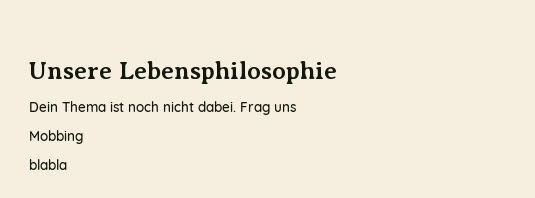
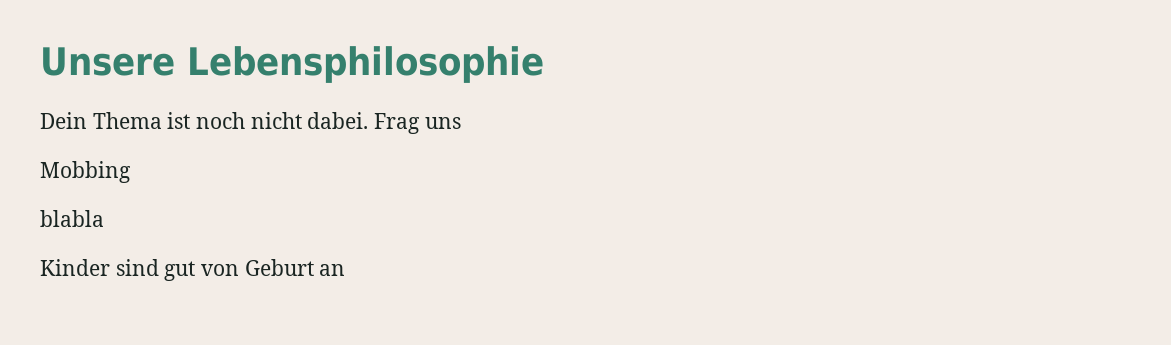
(67, 164) none -> [40,259,346,281] // Kinder sind gut von Geburt an

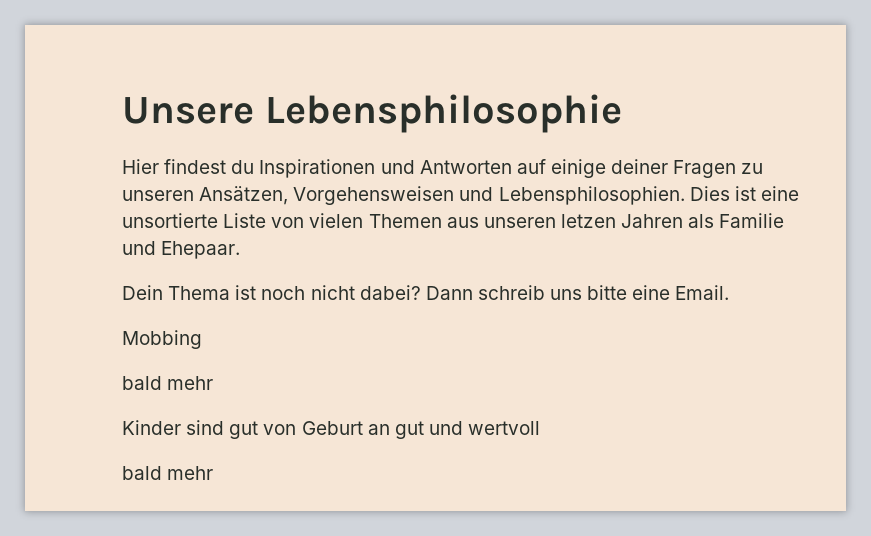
(544, 64) none -> [122,159,764,178] [122,186,799,205] [122,213,785,228] [122,241,241,259] // Hier findest du Inspirationen und Antworten auf einige deiner Fragen zu unseren Ansätzen, Vorgehensweisen und Lebensphilosophien. Dies ist eine unsortierte Liste von vielen Themen aus unseren letzen Jahren als Familie und Ehepaar.
[307,112,461,134] dabei. Frag uns -> [359,285,730,300] dabei? Dann schreib uns bitte eine Email.
[40,210,104,227] blabla -> [122,376,214,390] bald mehr
(346, 270) none -> [394,421,541,439] [122,466,214,480] gut und wertvoll // bald mehr

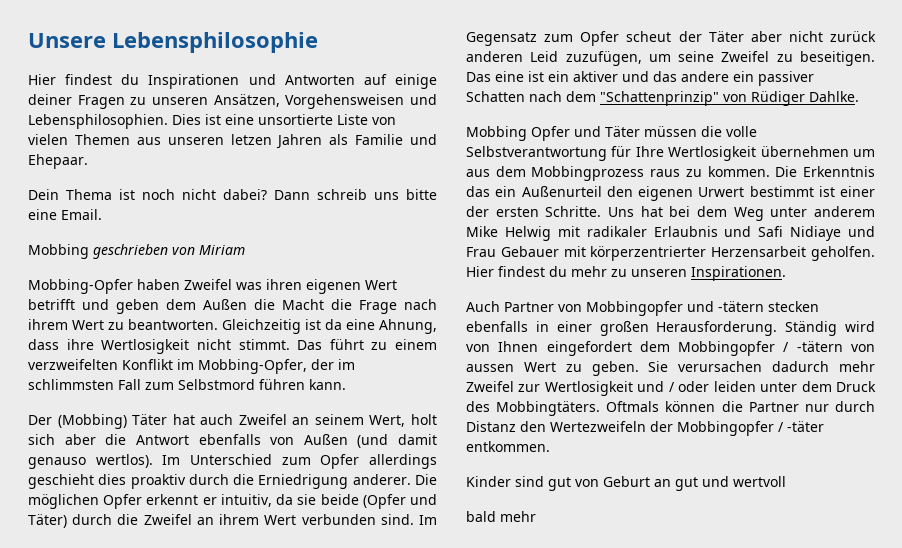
[122,376,214,390] // bald mehr -> [93,244,245,259] [28,279,397,294] [28,299,437,314] [28,319,437,334] [28,339,437,354] [28,359,355,374] [28,379,346,390] [28,414,437,429] [28,434,437,448] [28,454,437,469] [28,474,437,489] [28,494,438,509] [28,514,438,528] [466,31,876,46] [466,51,875,66] [466,71,814,86] [466,91,859,106] [466,126,757,141] [466,146,875,161] [466,166,875,181] [466,186,875,201] [466,206,875,221] [466,226,875,241] [466,246,875,261] [466,266,786,281] [466,301,819,316] [466,321,875,336] [466,341,875,356] [466,361,875,376] [466,381,877,396] [466,401,875,416] [466,421,824,436] [466,441,550,452] geschrieben von Miriam // Mobbing-Opfer haben Zweifel was ihren eigenen Wert betrifft und geben dem Außen die Macht die Frage nach ihrem Wert zu beantworten. Gleichzeitig ist da eine Ahnung, dass ihre Wertlosigkeit nicht stimmt. Das führt zu einem verzweifelten Konflikt im Mobbing-Opfer, der im schlimmsten Fall zum Selbstmord führen kann. // Der (Mobbing) Täter hat auch Zweifel an seinem Wert, holt sich aber die Antwort ebenfalls von Außen (und damit genauso wertlos). Im Unterschied zum Opfer allerdings geschieht dies proaktiv durch die Erniedrigung anderer. Die möglichen Opfer erkennt er intuitiv, da sie beide (Opfer und Täter) durch die Zweifel an ihrem Wert verbunden sind. Im Gegensatz zum Opfer scheut der Täter aber nicht zurück anderen Leid zuzufügen, um seine Zweifel zu beseitigen. Das eine ist ein aktiver und das andere ein passiver Schatten nach dem "Schattenprinzip" von Rüdiger Dahlke. // Mobbing Opfer und Täter müssen die volle Selbstverantwortung für Ihre Wertlosigkeit übernehmen um aus dem Mobbingprozess raus zu kommen. Die Erkenntnis das ein Außenurteil den eigenen Urwert bestimmt ist einer der ersten Schritte. Uns hat bei dem Weg unter anderem Mike Helwig mit radikaler Erlaubnis und Safi Nidiaye und Frau Gebauer mit körperzentrierter Herzensarbeit geholfen. Hier findest du mehr zu unseren Inspirationen. // Auch Partner von Mobbingopfer und -tätern stecken ebenfalls in einer großen Herausforderung. Ständig wird von Ihnen eingefordert dem Mobbingopfer / -tätern von aussen Wert zu geben. Sie verursachen dadurch mehr Zweifel zur Wertlosigkeit und / oder leiden unter dem Druck des Mobbingtäters. Oftmals können die Partner nur durch Distanz den Wertezweifeln der Mobbingopfer / -täter entkommen.

